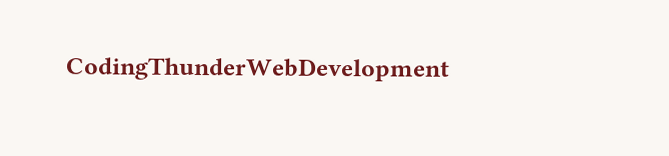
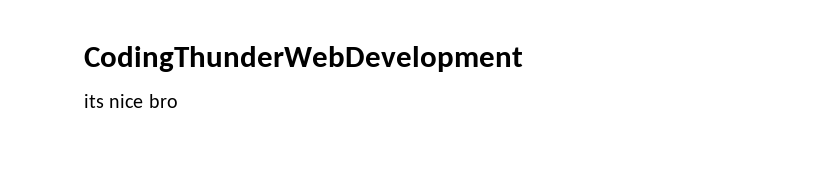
(450, 69) none -> [84,94,178,108] // its nice bro

